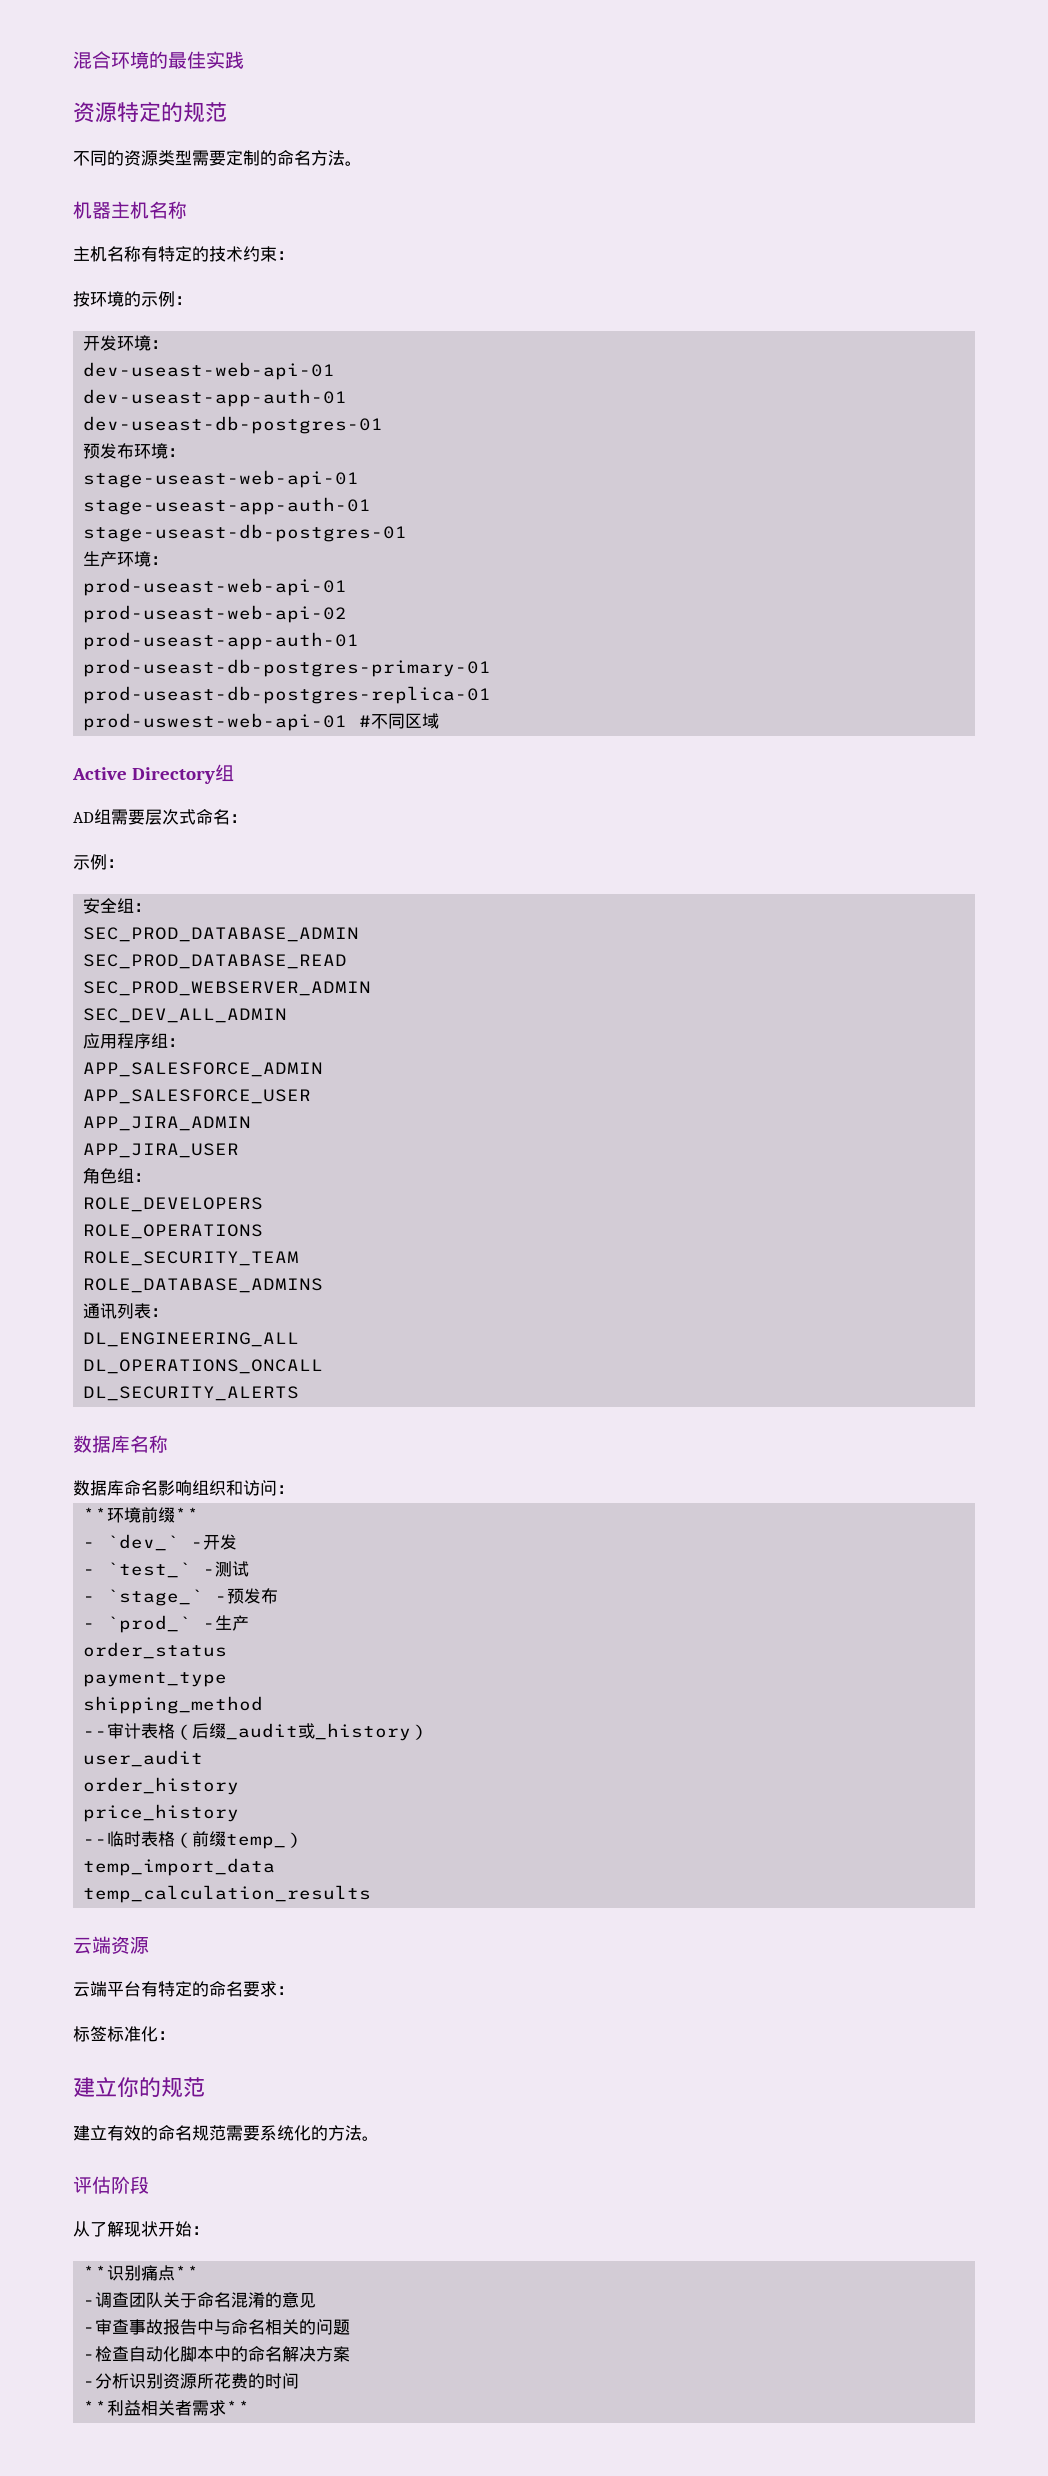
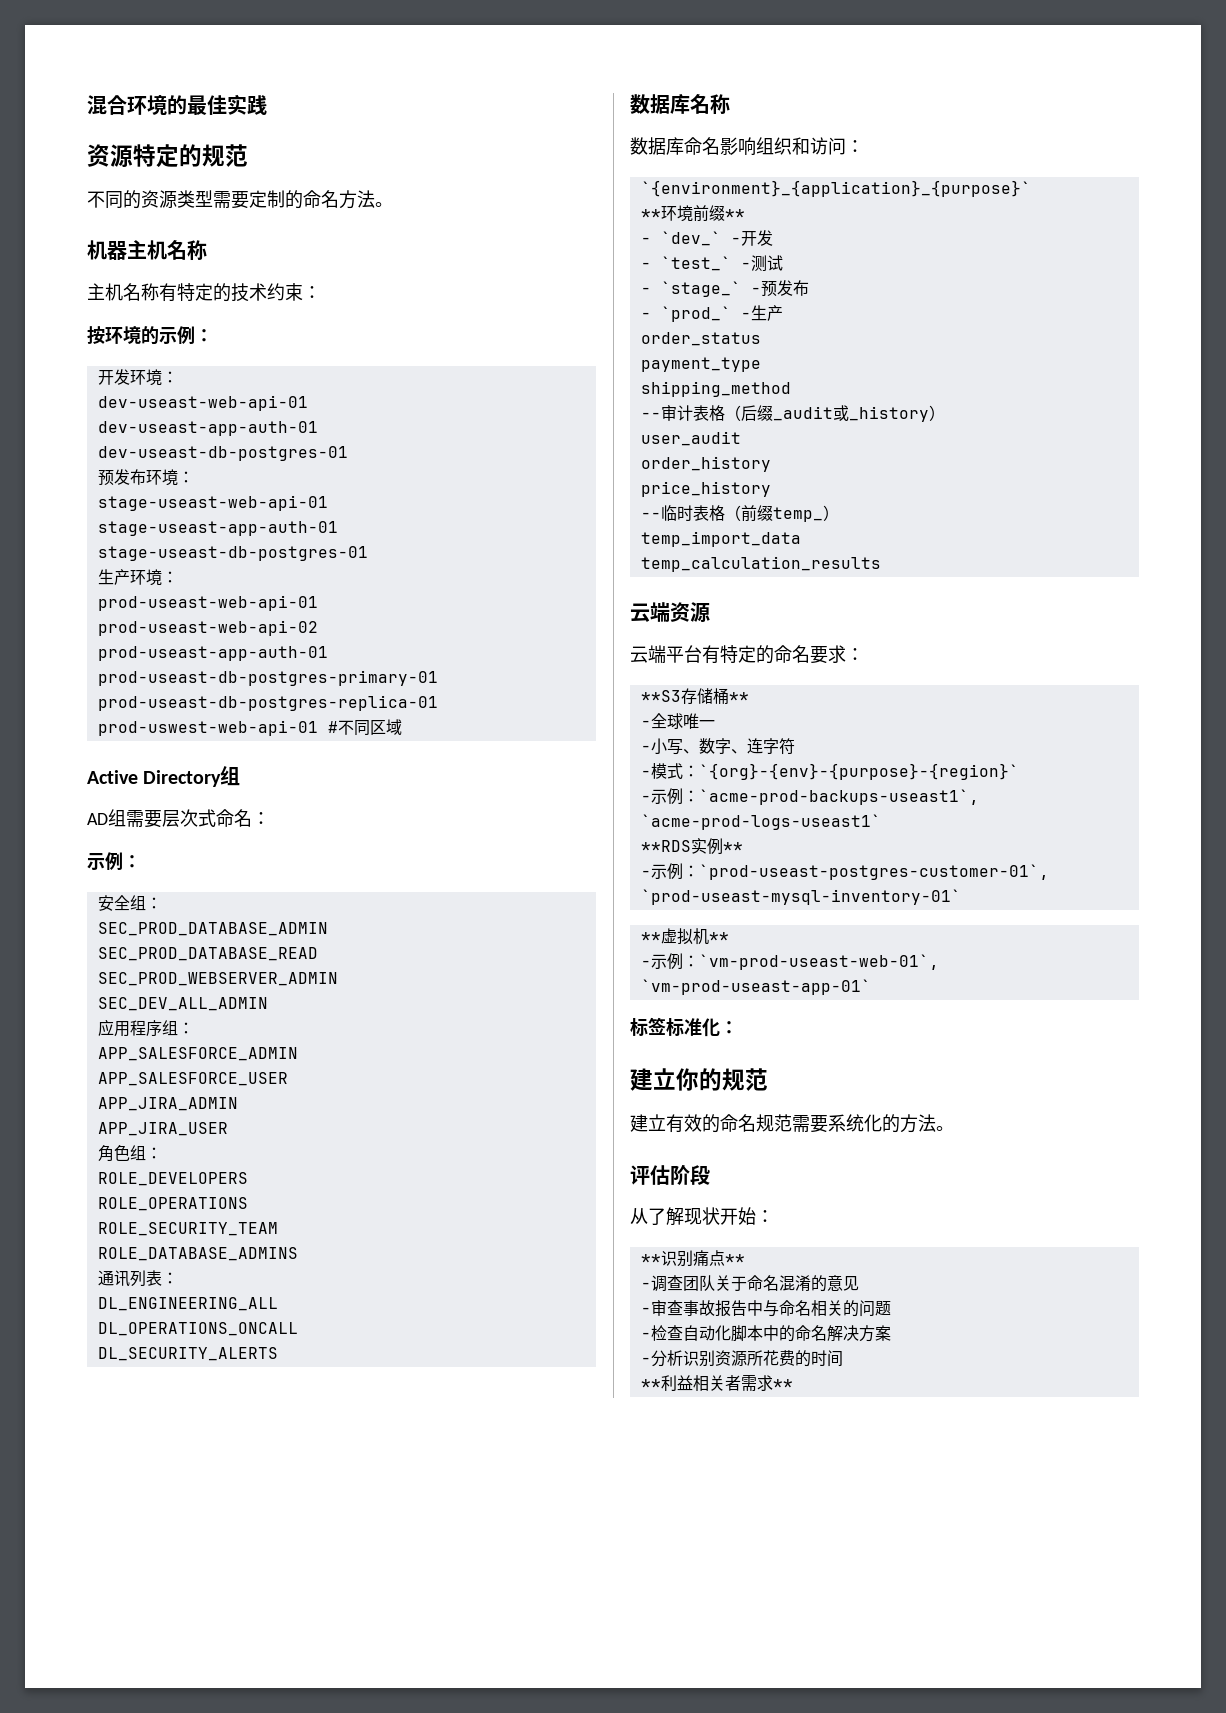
(294, 1489) none -> [640,180,1031,197] // `{environment}_{application}_{purpose}`
(294, 1990) none -> [640,688,749,704] [640,713,715,729] [640,738,795,755] [640,763,1019,780] [640,788,979,805] [640,814,881,830] [640,838,743,855] [640,863,1049,880] [640,889,961,905] [640,928,729,945] [640,953,939,970] [640,979,871,995] // **S3存储桶** // -全球唯一 // -小写、数字、连字符 // -模式：`{org}-{env}-{purpose}-{region}` // -示例：`acme-prod-backups-useast1`, `acme-prod-logs-useast1` // **RDS实例** // -示例：`prod-useast-postgres-customer-01`, `prod-useast-mysql-inventory-01` // **虚拟机** // -示例：`vm-prod-useast-web-01`, `vm-prod-useast-app-01`

